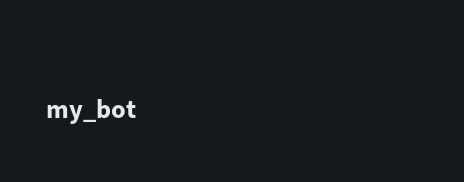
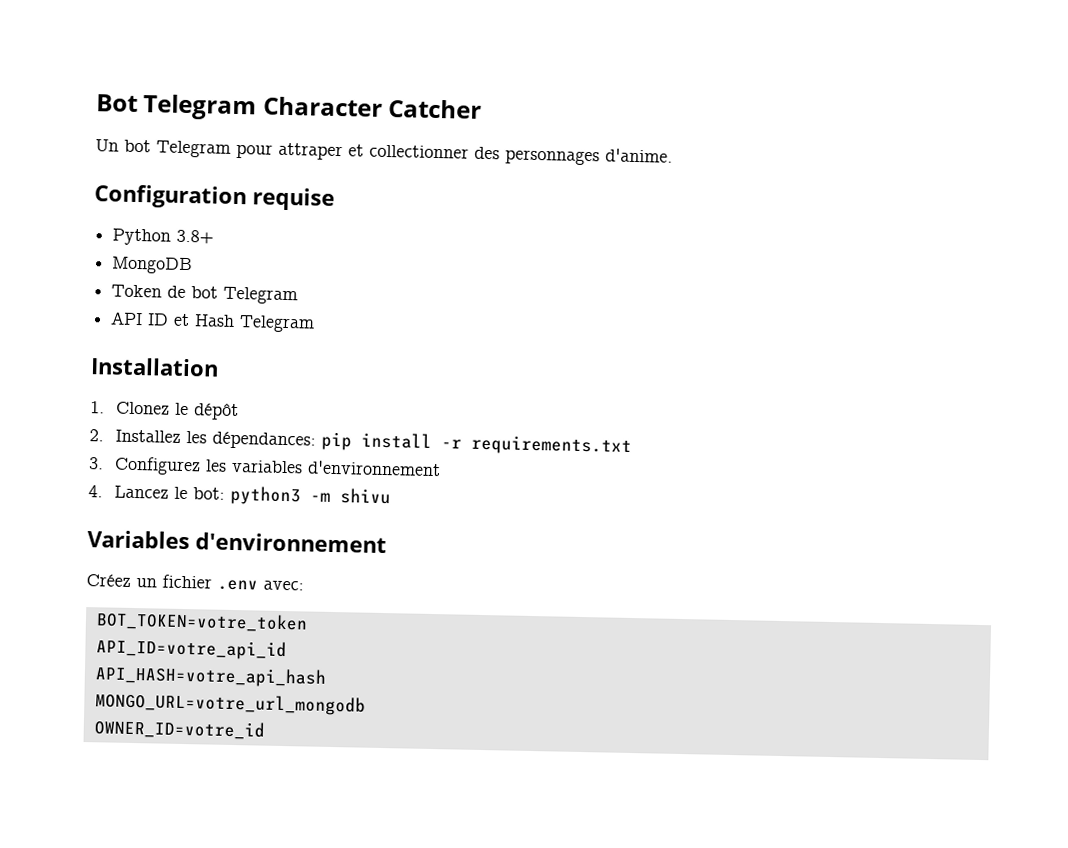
[46,99,136,124] my_bot -> [96,94,483,121] [95,139,673,166] [94,184,335,211] [112,228,215,246] [111,256,194,275] [111,284,299,305] [110,311,316,333] [90,357,219,377] [90,401,239,421] [89,429,632,456] [89,456,441,477] [88,485,391,506] [87,530,387,554] [86,574,304,591] [95,611,308,633] [95,638,287,661] [94,665,327,688] [94,692,366,716] [93,719,265,740] Bot Telegram Character Catcher // Un bot Telegram pour attraper et collectionner des personnages d'anime. // Configuration requise // Python 3.8+ // MongoDB // Token de bot Telegram // API ID et Hash Telegram // Installation // 1. Clonez le dépôt // 2. Installez les dépendances: pip install -r requirements.txt // 3. Configurez les variables d'environnement // 4. Lancez le bot: python3 -m shivu // Variables d'environnement // Créez un fichier .env avec: // BOT_TOKEN=votre_token // API_ID=votre_api_id // API_HASH=votre_api_hash // MONGO_URL=votre_url_mongodb // OWNER_ID=votre_id

